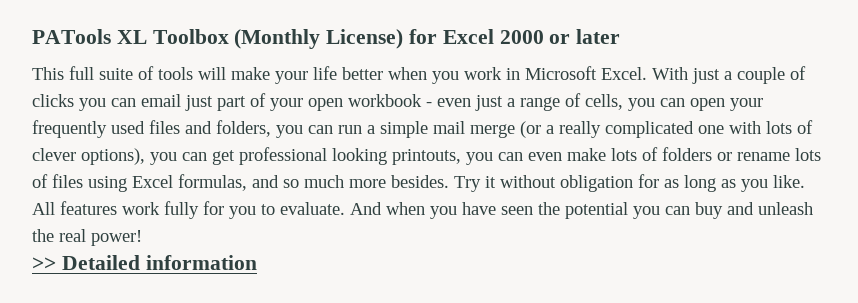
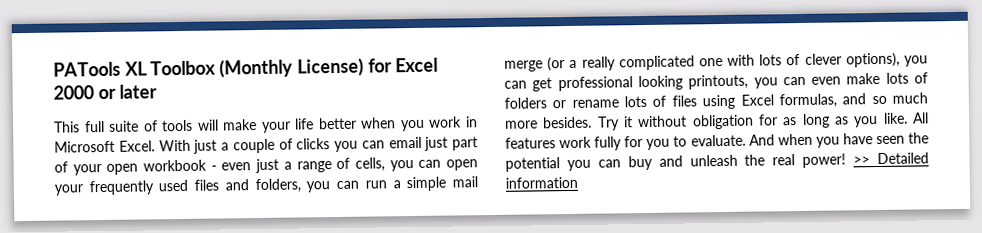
(142, 238) // -> (847, 160) none

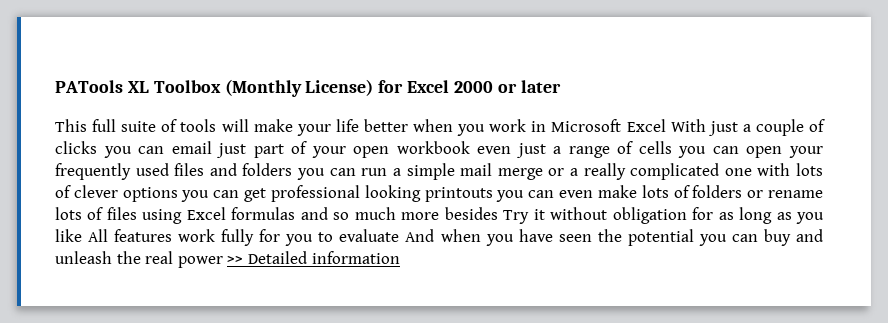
[118,140,155,152] Excel. -> [626,119,666,132] Excel
[210,165,217,171] - -> (470, 147) none
[354,157,385,172] cells, -> [638,141,672,154] cells
[254,178,301,194] folders, -> [242,163,293,176] folders
[547,57,566,72] (or -> [548,168,565,176] or
[845,52,900,68] options), -> [122,187,178,202] options
[688,74,749,90] printouts, -> [424,187,493,202] printouts
[778,93,837,109] formulas, -> [231,207,296,220] formulas
[543,116,593,129] besides. -> [444,207,498,220] besides
[882,112,908,124] like. -> [55,229,82,242] like
[690,134,746,147] evaluate. -> [339,229,400,242] evaluate
[802,153,847,168] power! -> [177,256,223,268] power

